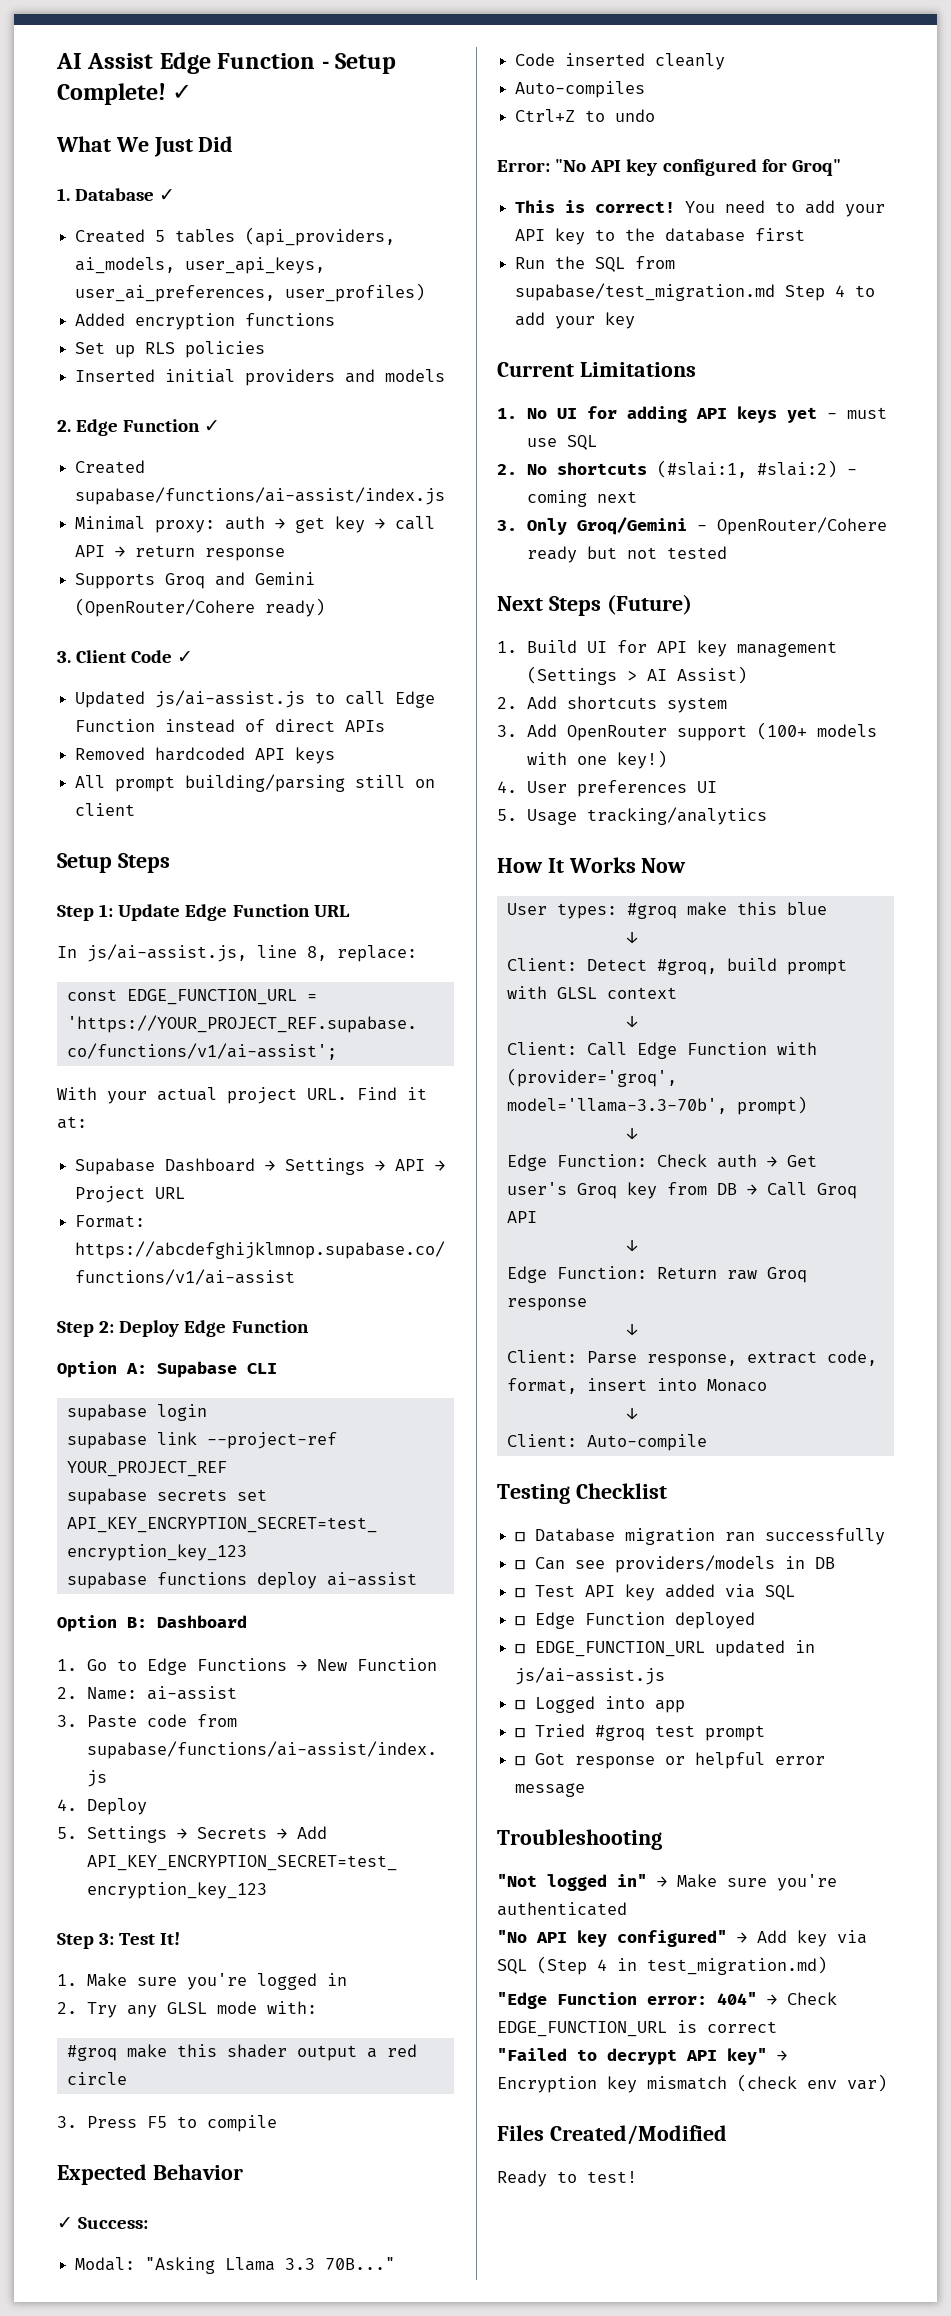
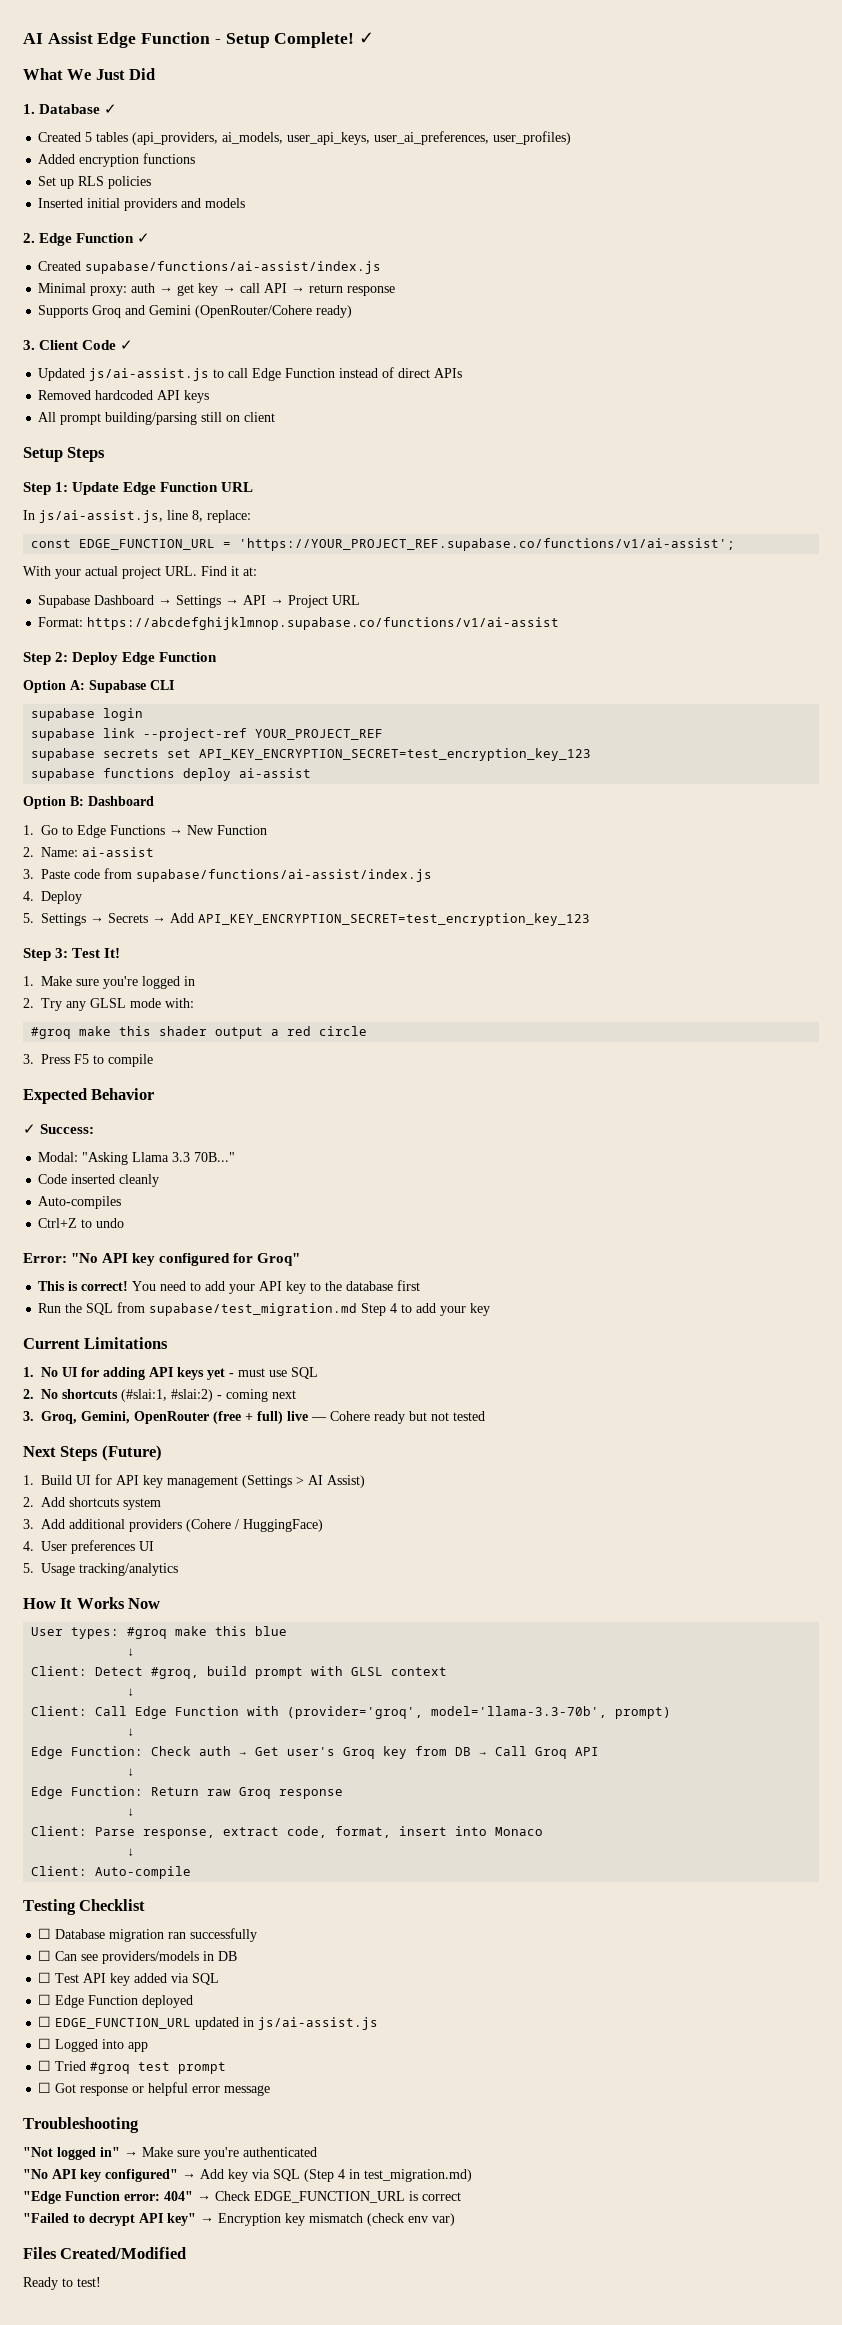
[526,517,887,535] Only Groq/Gemini - OpenRouter/Cohere -> [41,1411,370,1424] Groq, Gemini, OpenRouter (free + full) live — Cohere
[566,722,877,741] [526,750,667,769] OpenRouter support (100+ models with one key!) -> [69,1519,323,1532] additional providers (Cohere / HuggingFace)

